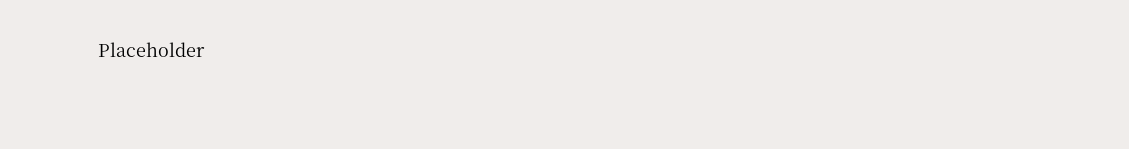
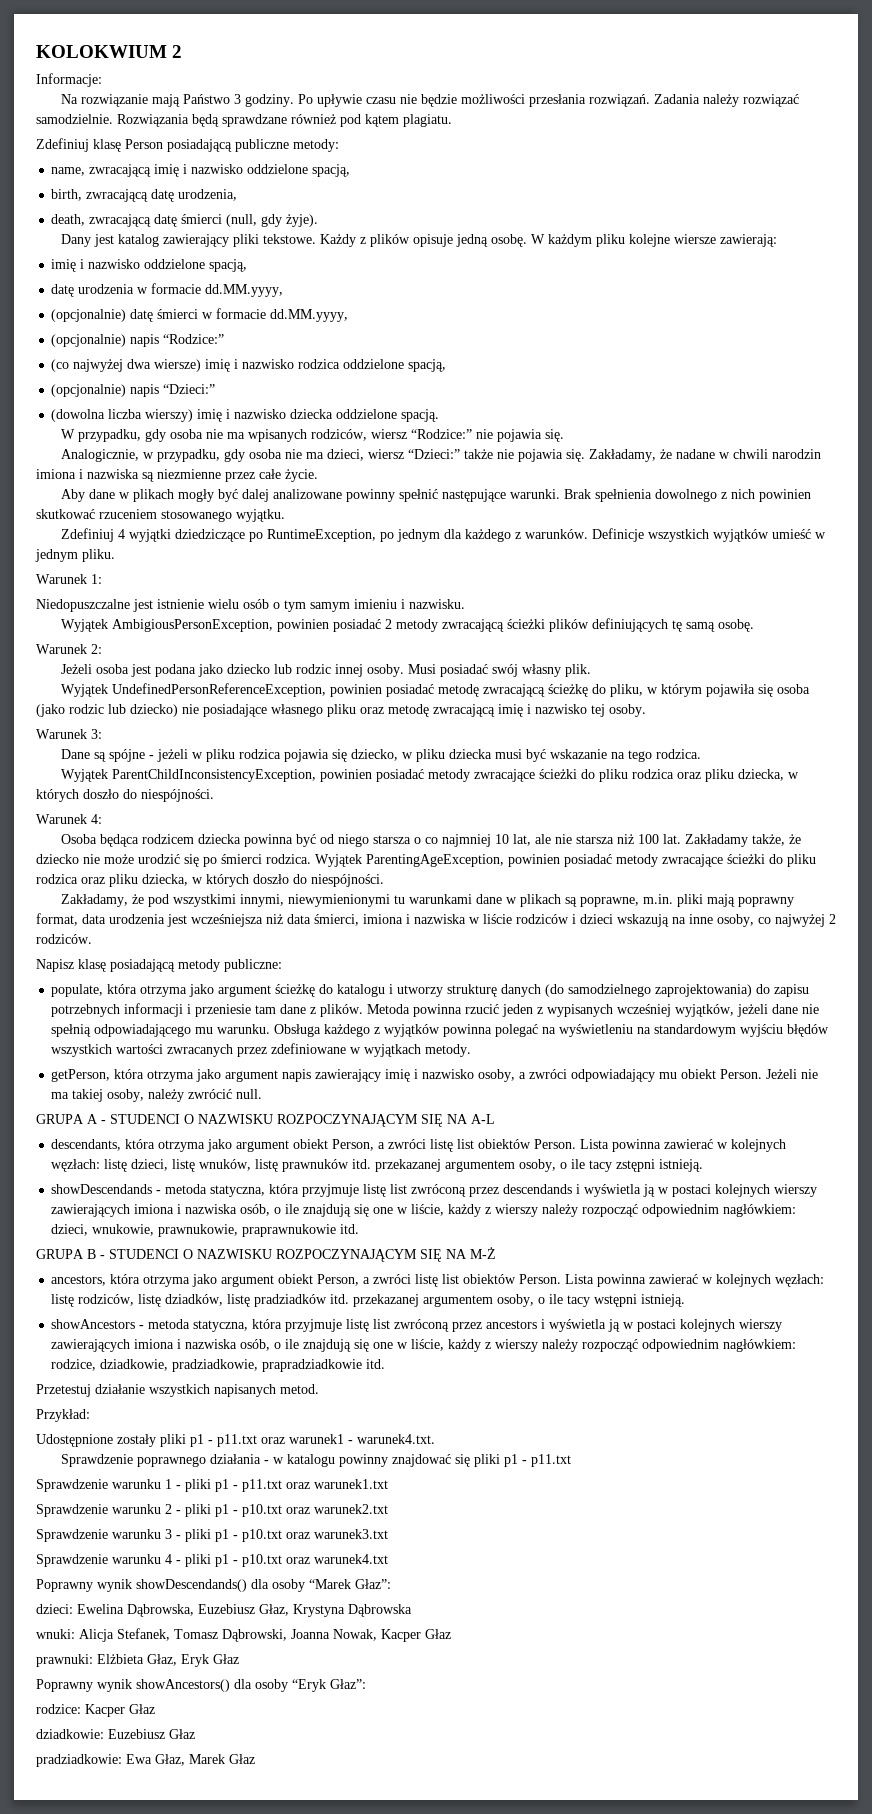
[98,42,205,57] Placeholder -> [36,45,183,58] [36,73,102,87] [61,94,800,107] [36,114,452,127] [36,138,339,152] [51,164,351,177] [51,189,238,202] [51,214,319,227] [61,234,778,247] [51,259,248,272] [51,283,284,297] [51,308,349,322] [51,334,225,347] [51,359,447,372] [51,384,216,397] [51,409,440,422] [61,429,565,442] [61,449,822,462] [36,469,318,482] [61,489,812,502] [36,509,285,522] [61,528,827,542] [35,549,115,562] [36,574,102,584] [36,599,465,612] [61,618,755,632] [36,644,102,654] [61,664,592,677] [61,683,811,697] [36,704,646,717] [36,729,102,739] [61,749,702,762] [61,769,800,782] [36,789,214,802] [36,814,102,824] [61,834,802,847] [36,854,816,867] [36,874,384,887] [61,894,795,907] [36,913,836,927] [36,934,92,944] [36,959,282,972] [51,984,810,997] [51,1003,820,1017] [51,1024,830,1037] [51,1043,472,1057] [51,1069,819,1082] [51,1089,263,1102] [36,1114,495,1127] [51,1139,787,1152] [51,1159,704,1172] [51,1184,818,1197] [51,1204,797,1217] [51,1224,360,1237] [36,1247,496,1262] [51,1274,825,1287] [51,1294,686,1307] [51,1319,783,1332] [51,1339,797,1352] [51,1359,386,1372] [36,1384,319,1397] [36,1409,90,1422] [36,1434,435,1447] [61,1454,572,1467] [36,1479,388,1492] [36,1504,388,1517] [36,1529,388,1542] [36,1554,388,1567] [36,1579,391,1592] [36,1604,412,1617] [36,1628,451,1642] [36,1654,239,1667] [36,1679,366,1692] [36,1704,155,1717] [36,1729,195,1739] [36,1754,255,1767] KOLOKWIUM 2 // Informacje: // Na rozwiązanie mają Państwo 3 godziny. Po upływie czasu nie będzie możliwości przesłania rozwiązań. Zadania należy rozwiązać samodzielnie. Rozwiązania będą sprawdzane również pod kątem plagiatu. // Zdefiniuj klasę Person posiadającą publiczne metody: // name, zwracającą imię i nazwisko oddzielone spacją, // birth, zwracającą datę urodzenia, // death, zwracającą datę śmierci (null, gdy żyje). // Dany jest katalog zawierający pliki tekstowe. Każdy z plików opisuje jedną osobę. W każdym pliku kolejne wiersze zawierają: // imię i nazwisko oddzielone spacją, // datę urodzenia w formacie dd.MM.yyyy, // (opcjonalnie) datę śmierci w formacie dd.MM.yyyy, // (opcjonalnie) napis “Rodzice:” // (co najwyżej dwa wiersze) imię i nazwisko rodzica oddzielone spacją, // (opcjonalnie) napis “Dzieci:” // (dowolna liczba wierszy) imię i nazwisko dziecka oddzielone spacją. // W przypadku, gdy osoba nie ma wpisanych rodziców, wiersz “Rodzice:” nie pojawia się. // Analogicznie, w przypadku, gdy osoba nie ma dzieci, wiersz “Dzieci:” także nie pojawia się. Zakładamy, że nadane w chwili narodzin imiona i nazwiska są niezmienne przez całe życie. // Aby dane w plikach mogły być dalej analizowane powinny spełnić następujące warunki. Brak spełnienia dowolnego z nich powinien skutkować rzuceniem stosowanego wyjątku. // Zdefiniuj 4 wyjątki dziedziczące po RuntimeException, po jednym dla każdego z warunków. Definicje wszystkich wyjątków umieść w jednym pliku. // Warunek 1: // Niedopuszczalne jest istnienie wielu osób o tym samym imieniu i nazwisku. // Wyjątek AmbigiousPersonException, powinien posiadać 2 metody zwracającą ścieżki plików definiujących tę samą osobę. // Warunek 2: // Jeżeli osoba jest podana jako dziecko lub rodzic innej osoby. Musi posiadać swój własny plik. // Wyjątek UndefinedPersonReferenceException, powinien posiadać metodę zwracającą ścieżkę do pliku, w którym pojawiła się osoba (jako rodzic lub dziecko) nie posiadające własnego pliku oraz metodę zwracającą imię i nazwisko tej osoby. // Warunek 3: // Dane są spójne - jeżeli w pliku rodzica pojawia się dziecko, w pliku dziecka musi być wskazanie na tego rodzica. // Wyjątek ParentChildInconsistencyException, powinien posiadać metody zwracające ścieżki do pliku rodzica oraz pliku dziecka, w których doszło do niespójności. // Warunek 4: // Osoba będąca rodzicem dziecka powinna być od niego starsza o co najmniej 10 lat, ale nie starsza niż 100 lat. Zakładamy także, że dziecko nie może urodzić się po śmierci rodzica. Wyjątek ParentingAgeException, powinien posiadać metody zwracające ścieżki do pliku rodzica oraz pliku dziecka, w których doszło do niespójności. // Zakładamy, że pod wszystkimi innymi, niewymienionymi tu warunkami dane w plikach są poprawne, m.in. pliki mają poprawny format, data urodzenia jest wcześniejsza niż data śmierci, imiona i nazwiska w liście rodziców i dzieci wskazują na inne osoby, co najwyżej 2 rodziców. // Napisz klasę posiadającą metody publiczne: // populate, która otrzyma jako argument ścieżkę do katalogu i utworzy strukturę danych (do samodzielnego zaprojektowania) do zapisu potrzebnych informacji i przeniesie tam dane z plików. Metoda powinna rzucić jeden z wypisanych wcześniej wyjątków, jeżeli dane nie spełnią odpowiadającego mu warunku. Obsługa każdego z wyjątków powinna polegać na wyświetleniu na standardowym wyjściu błędów wszystkich wartości zwracanych przez zdefiniowane w wyjątkach metody. // getPerson, która otrzyma jako argument napis zawierający imię i nazwisko osoby, a zwróci odpowiadający mu obiekt Person. Jeżeli nie ma takiej osoby, należy zwrócić null. // GRUPA A - STUDENCI O NAZWISKU ROZPOCZYNAJĄCYM SIĘ NA A-L // descendants, która otrzyma jako argument obiekt Person, a zwróci listę list obiektów Person. Lista powinna zawierać w kolejnych węzłach: listę dzieci, listę wnuków, listę prawnuków itd. przekazanej argumentem osoby, o ile tacy zstępni istnieją. // showDescendands - metoda statyczna, która przyjmuje listę list zwróconą przez descendands i wyświetla ją w postaci kolejnych wierszy zawierających imiona i nazwiska osób, o ile znajdują się one w liście, każdy z wierszy należy rozpocząć odpowiednim nagłówkiem: dzieci, wnukowie, prawnukowie, praprawnukowie itd. // GRUPA B - STUDENCI O NAZWISKU ROZPOCZYNAJĄCYM SIĘ NA M-Ż // ancestors, która otrzyma jako argument obiekt Person, a zwróci listę list obiektów Person. Lista powinna zawierać w kolejnych węzłach: listę rodziców, listę dziadków, listę pradziadków itd. przekazanej argumentem osoby, o ile tacy wstępni istnieją. // showAncestors - metoda statyczna, która przyjmuje listę list zwróconą przez ancestors i wyświetla ją w postaci kolejnych wierszy zawierających imiona i nazwiska osób, o ile znajdują się one w liście, każdy z wierszy należy rozpocząć odpowiednim nagłówkiem: rodzice, dziadkowie, pradziadkowie, prapradziadkowie itd. // Przetestuj działanie wszystkich napisanych metod. // Przykład: // Udostępnione zostały pliki p1 - p11.txt oraz warunek1 - warunek4.txt. // Sprawdzenie poprawnego działania - w katalogu powinny znajdować się pliki p1 - p11.txt // Sprawdzenie warunku 1 - pliki p1 - p11.txt oraz warunek1.txt // Sprawdzenie warunku 2 - pliki p1 - p10.txt oraz warunek2.txt // Sprawdzenie warunku 3 - pliki p1 - p10.txt oraz warunek3.txt // Sprawdzenie warunku 4 - pliki p1 - p10.txt oraz warunek4.txt // Poprawny wynik showDescendands() dla osoby “Marek Głaz”: // dzieci: Ewelina Dąbrowska, Euzebiusz Głaz, Krystyna Dąbrowska // wnuki: Alicja Stefanek, Tomasz Dąbrowski, Joanna Nowak, Kacper Głaz // prawnuki: Elżbieta Głaz, Eryk Głaz // Poprawny wynik showAncestors() dla osoby “Eryk Głaz”: // rodzice: Kacper Głaz // dziadkowie: Euzebiusz Głaz // pradziadkowie: Ewa Głaz, Marek Głaz

